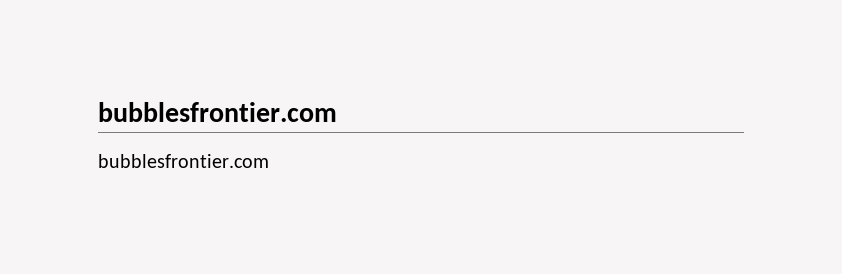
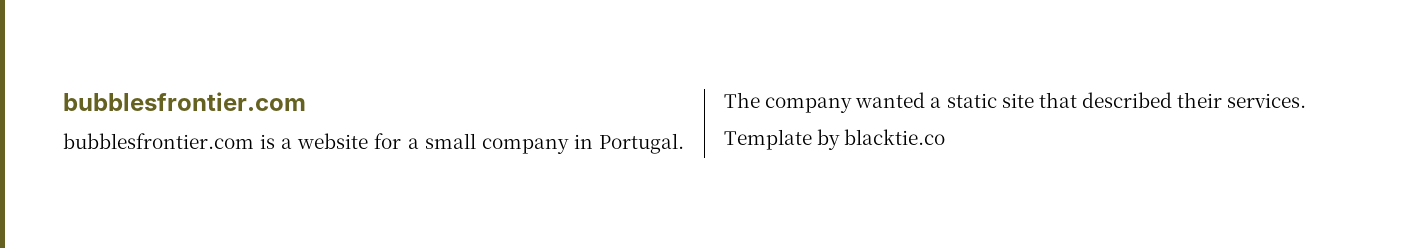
(269, 161) none -> [260,133,685,154] [724,92,1307,113] [724,129,946,150] is a website for a small company in Portugal. The company wanted a static site that described their services. // Template by blacktie.co

